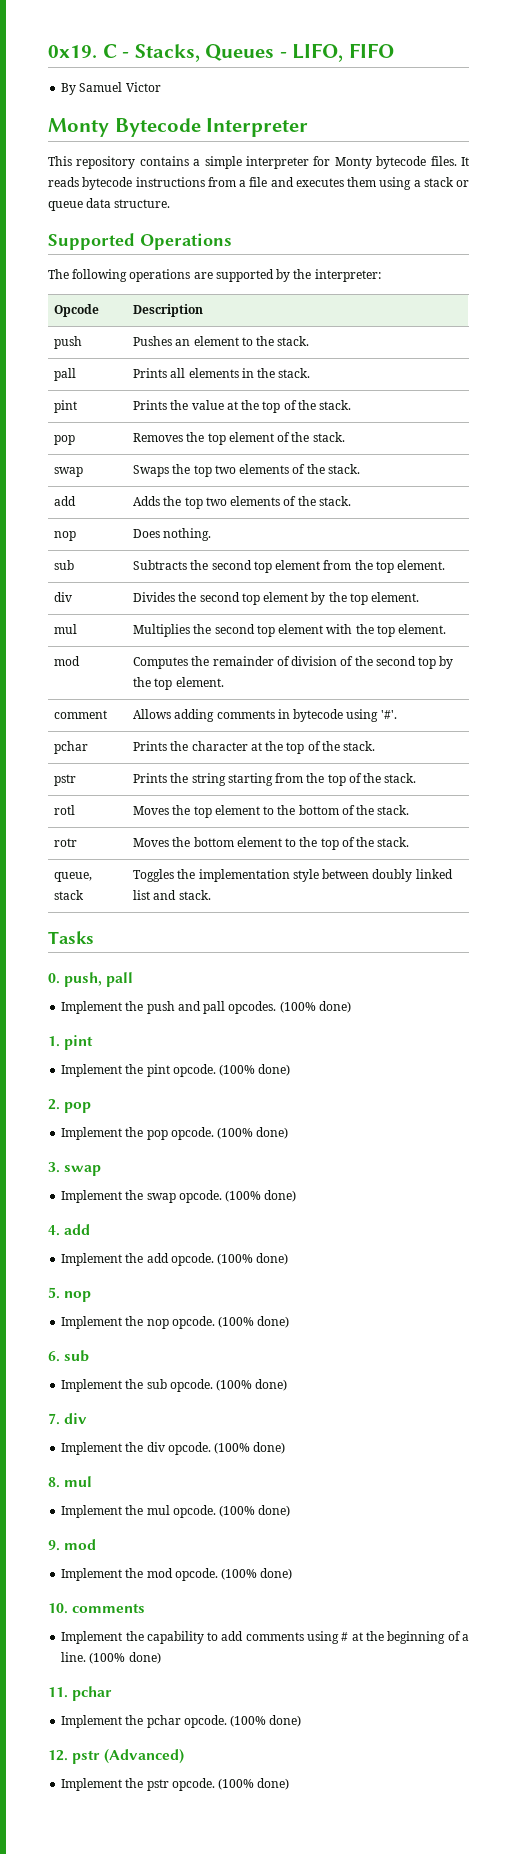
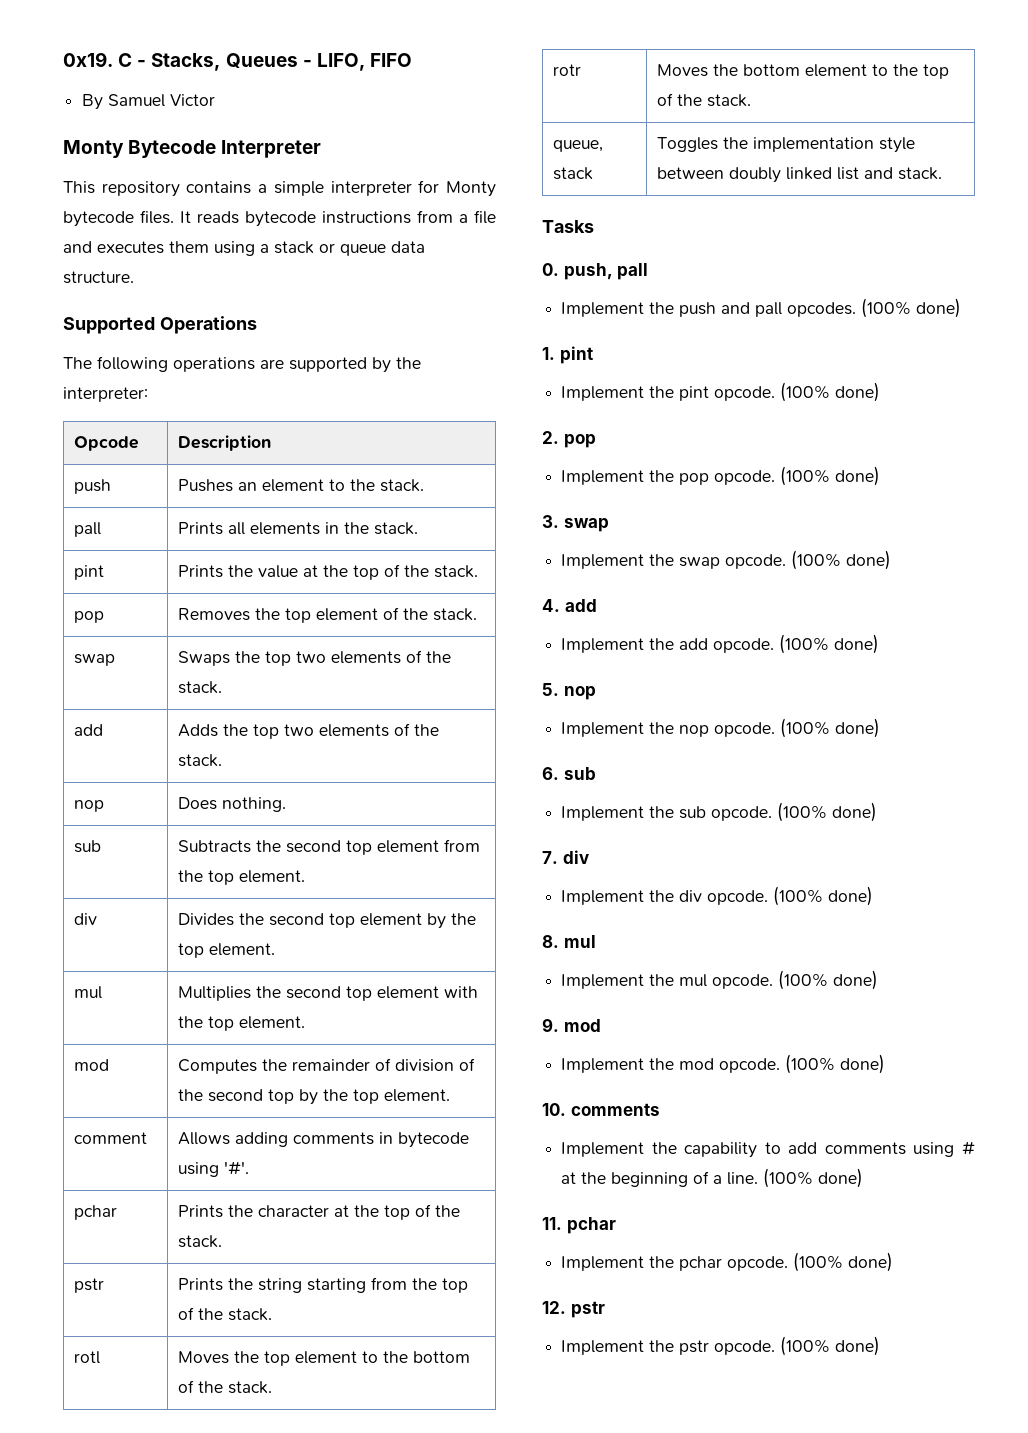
[104,1749,185,1764] (Advanced) -> (605, 1309) none

